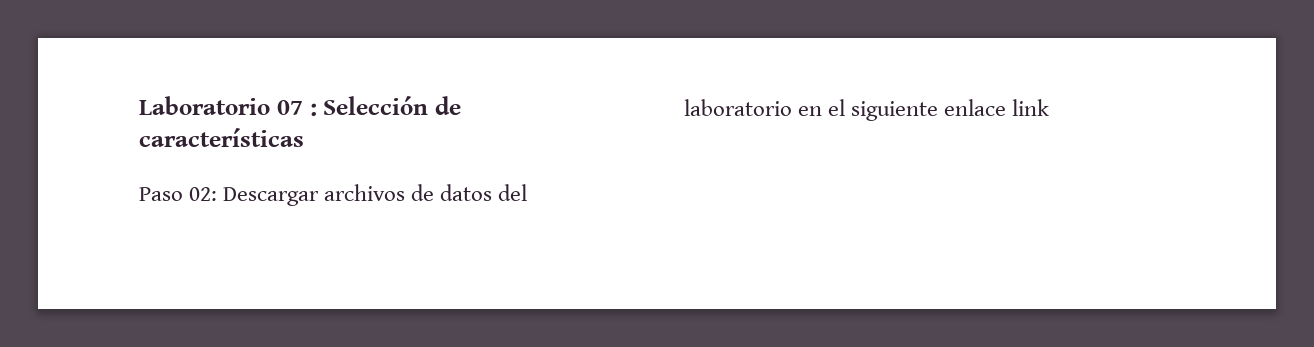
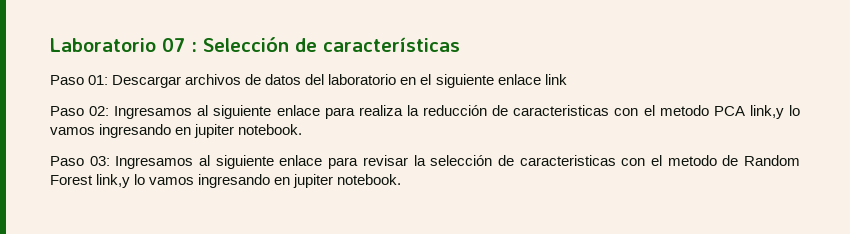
[189,187,218,201] 02: -> [88,75,109,85] 01:
(1050, 107) none -> [50,105,801,119] [50,124,303,138] [50,155,800,169] [50,174,402,188] // Paso 02: Ingresamos al siguiente enlace para realiza la reducción de caracteristicas con el metodo PCA link,y lo vamos ingresando en jupiter notebook. // Paso 03: Ingresamos al siguiente enlace para revisar la selección de caracteristicas con el metodo de Random Forest link,y lo vamos ingresando en jupiter notebook.

